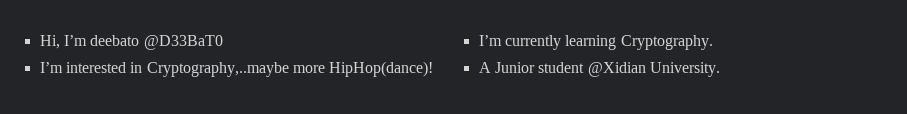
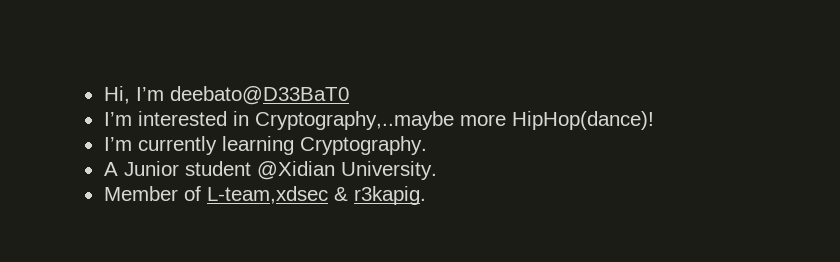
[90,35,223,50] deebato @D33BaT0 -> [169,86,349,105] deebato@D33BaT0
(720, 69) none -> [103,186,426,205] // Member of L-team,xdsec & r3kapig.

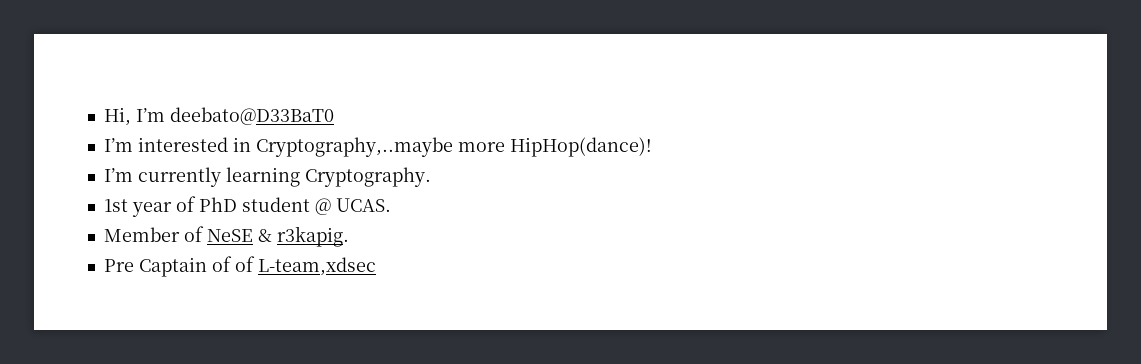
[103,161,437,180] A Junior student @Xidian University. -> [103,196,391,217] 1st year of PhD student @ UCAS.
[206,186,328,204] L-team,xdsec -> [206,229,253,242] NeSE
(426, 195) none -> [103,256,376,277] // Pre Captain of of L-team,xdsec

